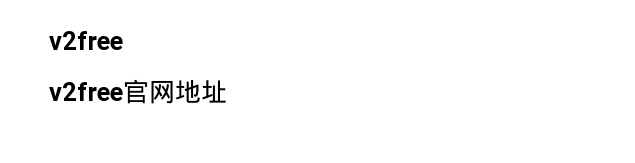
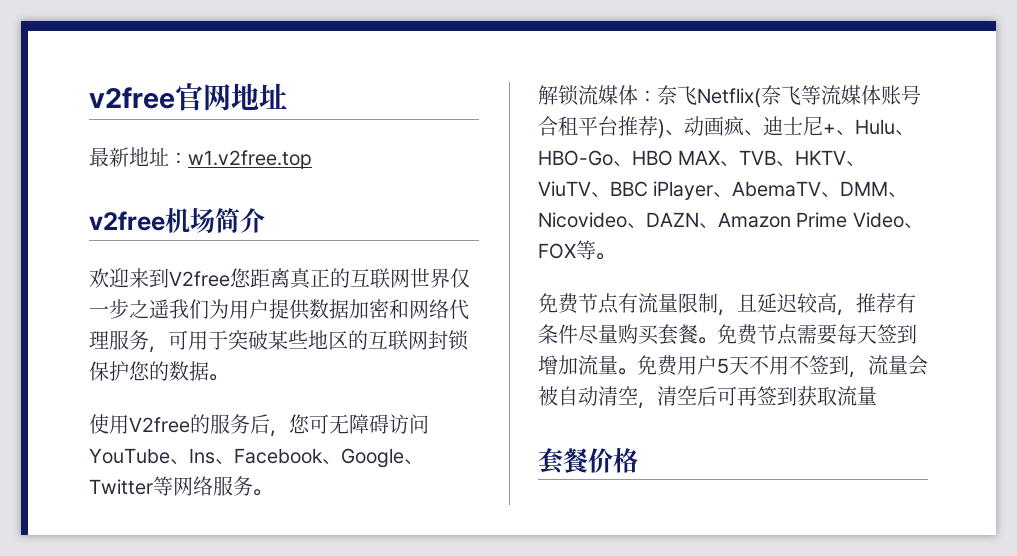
[49,31,123,50] [49,82,123,101] v2free // v2free -> [89,87,175,109] v2free
(227, 91) none -> [89,147,312,169] [89,208,265,233] [89,268,470,289] [89,299,469,320] [89,330,469,353] [89,361,228,381] [89,414,429,437] [89,448,423,468] [89,476,272,496] [538,85,921,107] [538,116,914,138] [538,150,866,167] [538,181,908,200] [538,212,923,229] [538,240,615,260] [538,293,916,316] [538,324,917,345] [538,355,928,378] [538,386,877,409] [538,447,638,474] // 最新地址：w1.v2free.top // v2free机场简介 // 欢迎来到V2free您距离真正的互联网世界仅一步之遥我们为用户提供数据加密和网络代理服务，可用于突破某些地区的互联网封锁保护您的数据。 // 使用V2free的服务后，您可无障碍访问YouTube、Ins、Facebook、Google、Twitter等网络服务。 // 解锁流媒体：奈飞Netflix(奈飞等流媒体账号合租平台推荐)、动画疯、迪士尼+、Hulu、HBO-Go、HBO MAX、TVB、HKTV、ViuTV、BBC iPlayer、AbemaTV、DMM、Nicovideo、DAZN、Amazon Prime Video、FOX等。 // 免费节点有流量限制，且延迟较高，推荐有条件尽量购买套餐。免费节点需要每天签到增加流量。免费用户5天不用不签到，流量会被自动清空，清空后可再签到获取流量 // 套餐价格

